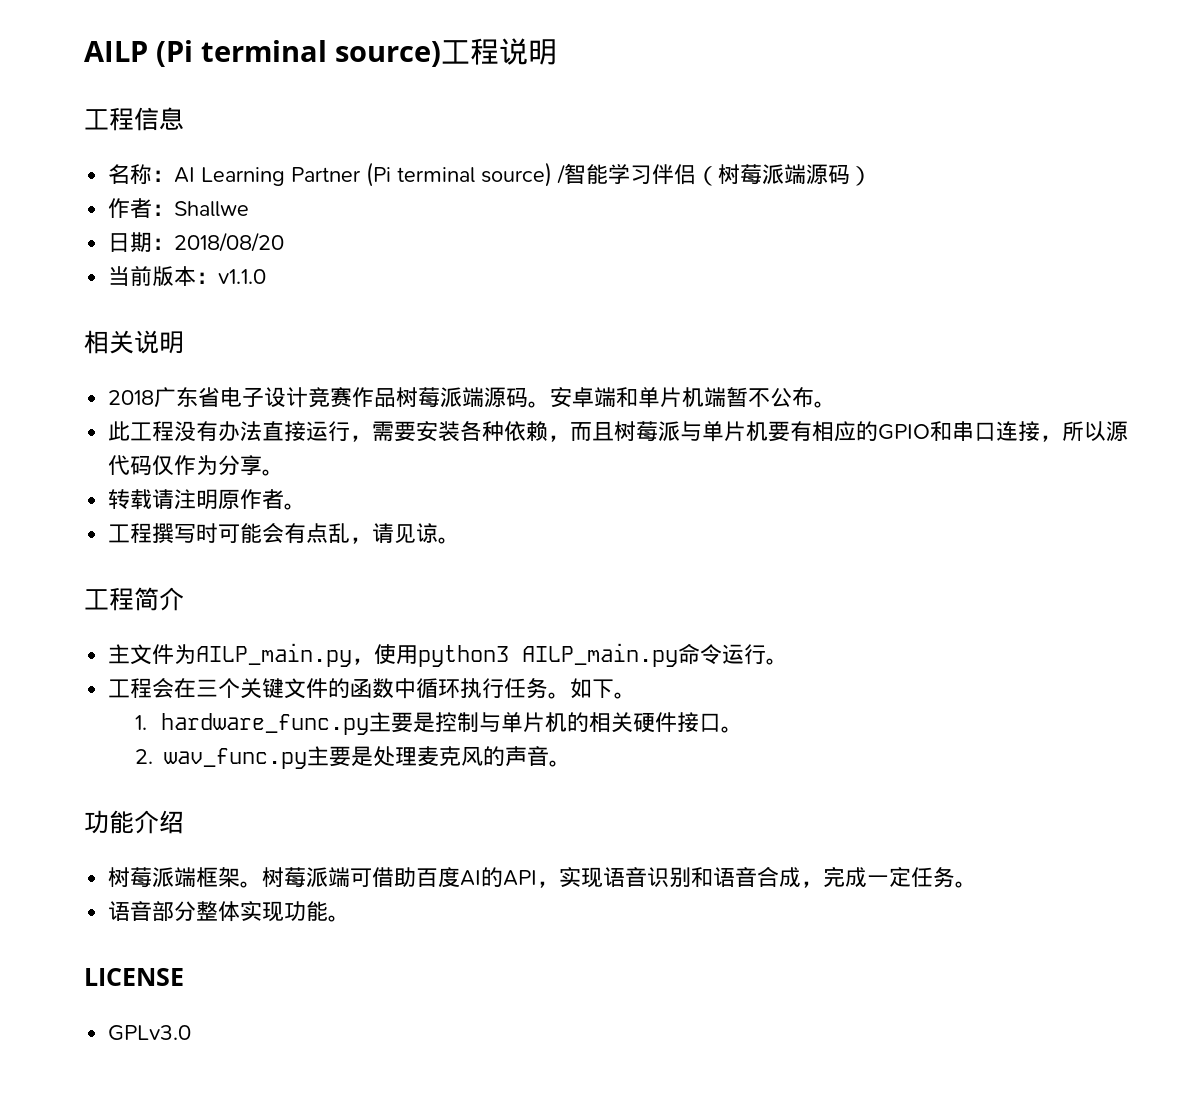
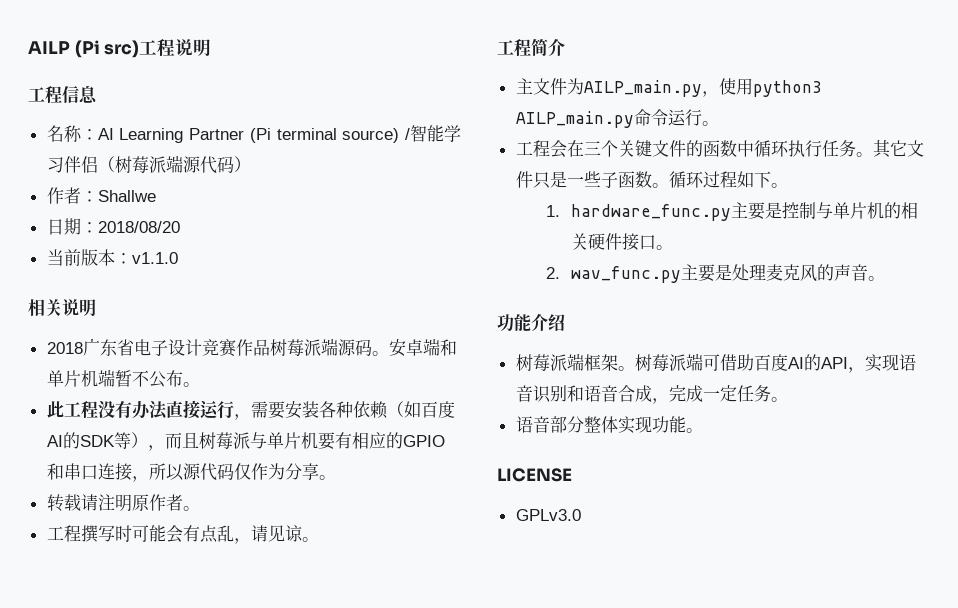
[201,40,441,67] terminal source) -> [104,40,140,58] src)
(829, 174) none -> [199,156,217,174] 代
(549, 431) none -> [386,401,455,418] [46,432,148,449] （如百度AI的SDK等）
(571, 695) none -> [872,139,924,158] [515,171,737,189] 其它文件只是一些子函数。循环过程

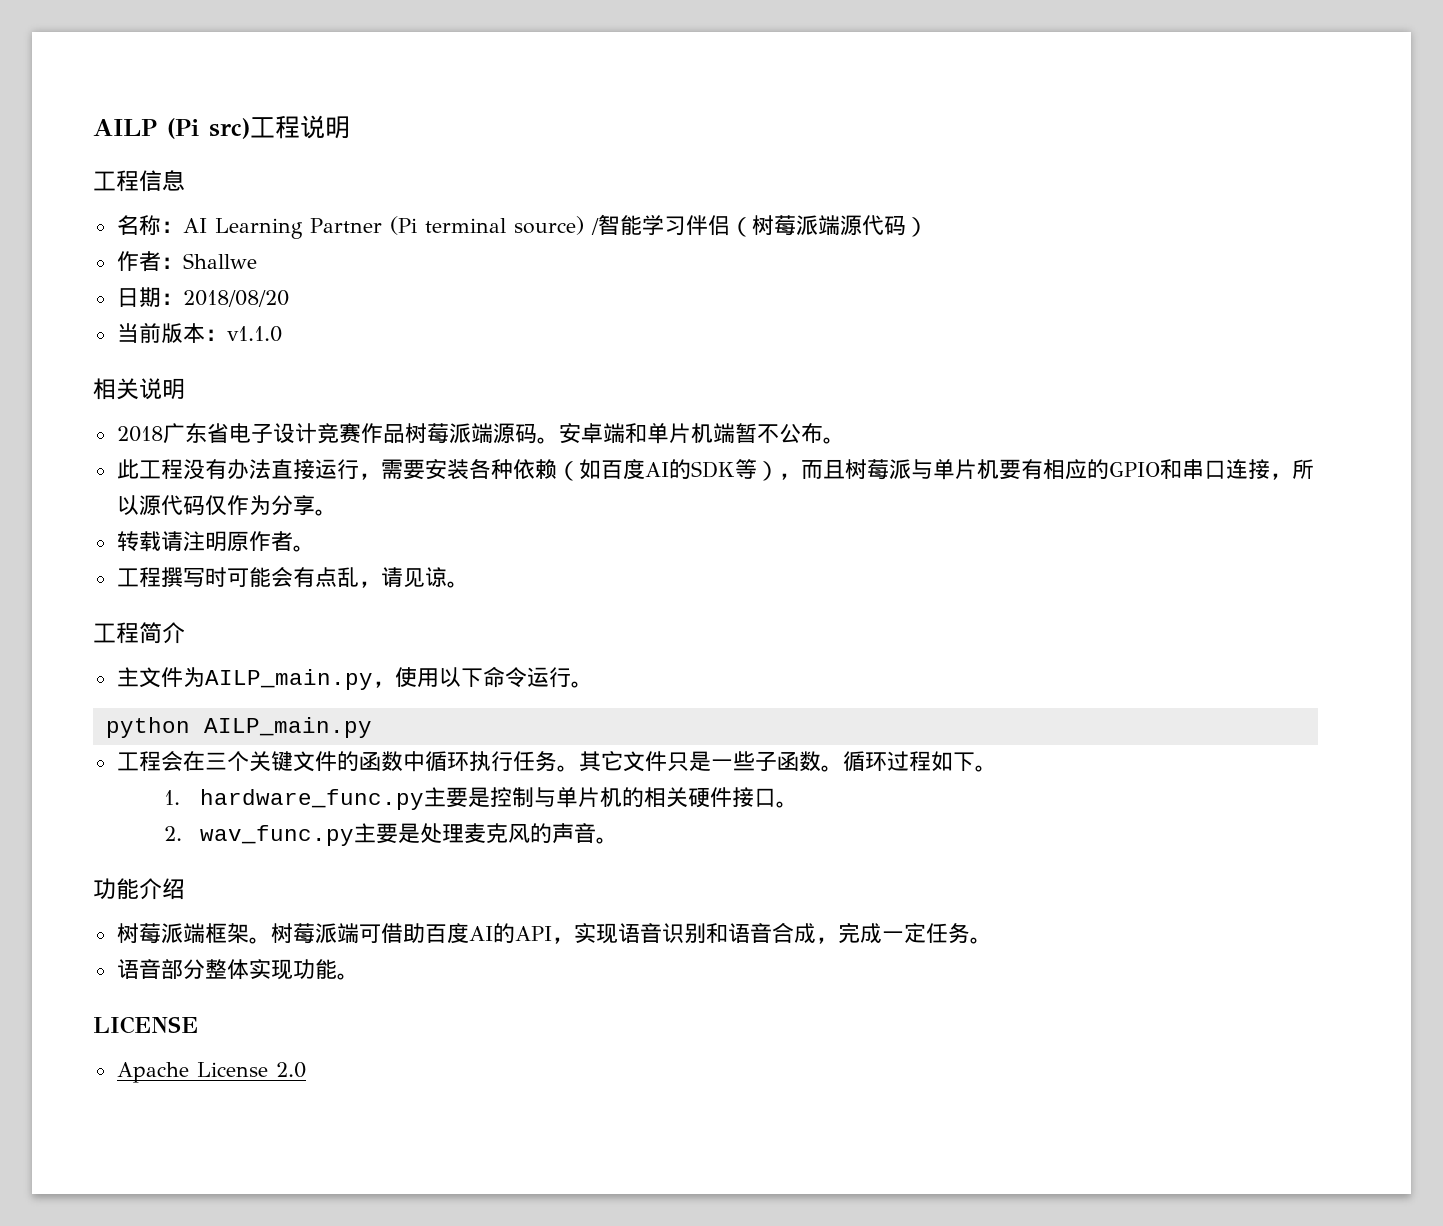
[752,80,822,97] [515,111,634,128] python3 AILP_main.py -> [438,667,483,687] 以下
(719, 123) none -> [105,717,372,738] // python AILP_main.py
[515,509,581,521] GPLv3.0 -> [116,1062,306,1083] Apache License 2.0

